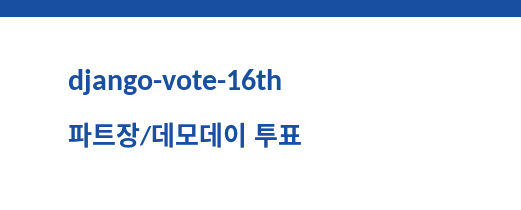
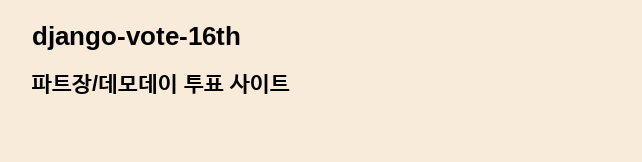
(303, 136) none -> [229,74,290,94] 사이트

